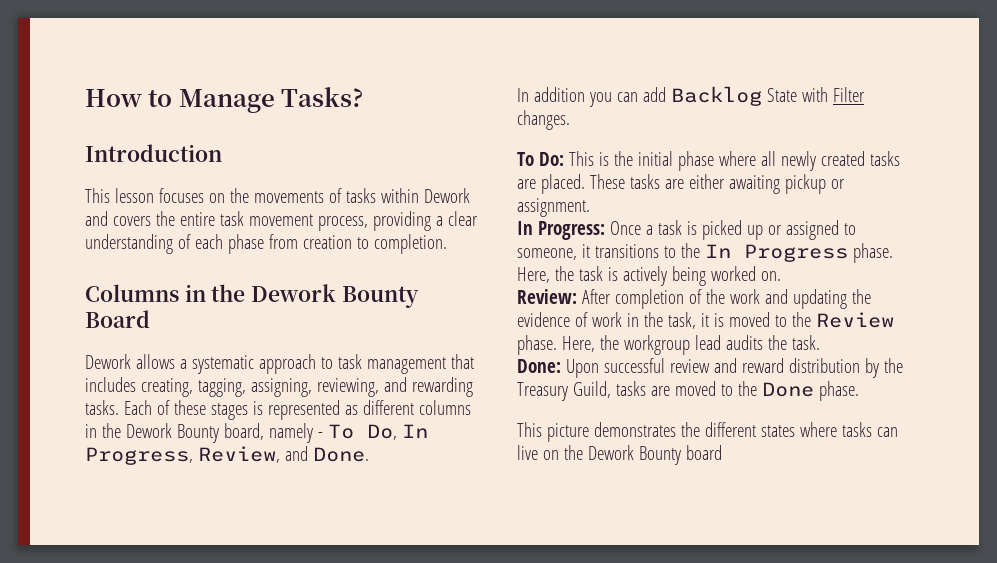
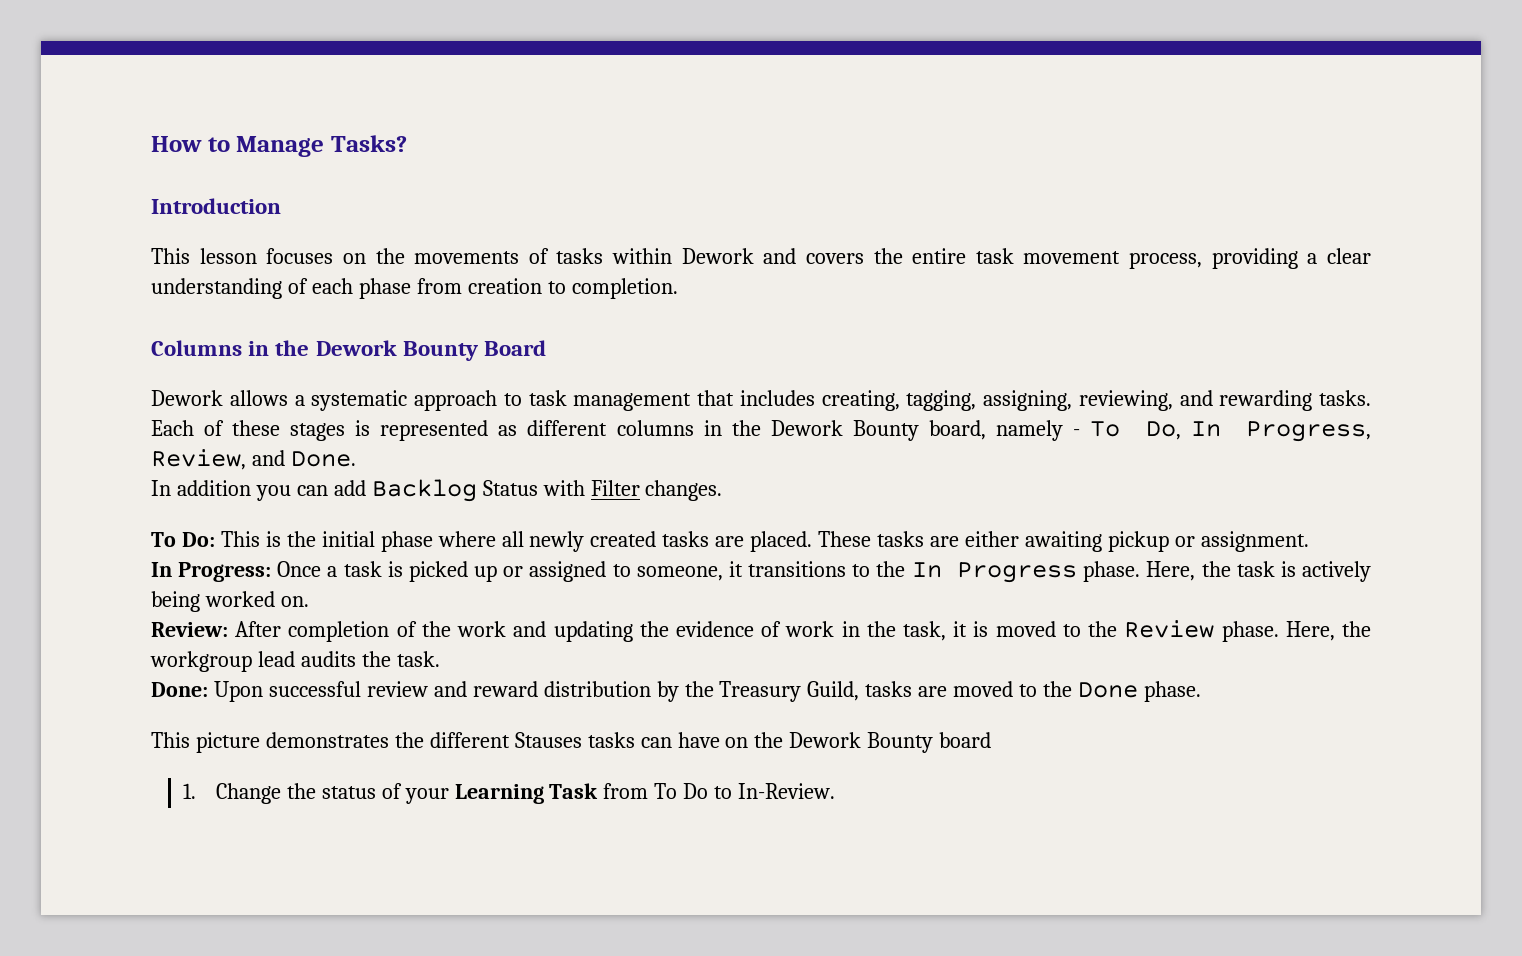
[766,88,797,102] State -> [482,480,538,496] Status
[760,422,837,437] states where -> [514,732,582,748] Stauses
[517,445,538,460] live -> [677,732,720,748] have
(722, 452) none -> [183,783,836,804] // 1. Change the status of your Learning Task from To Do to In-Review.

